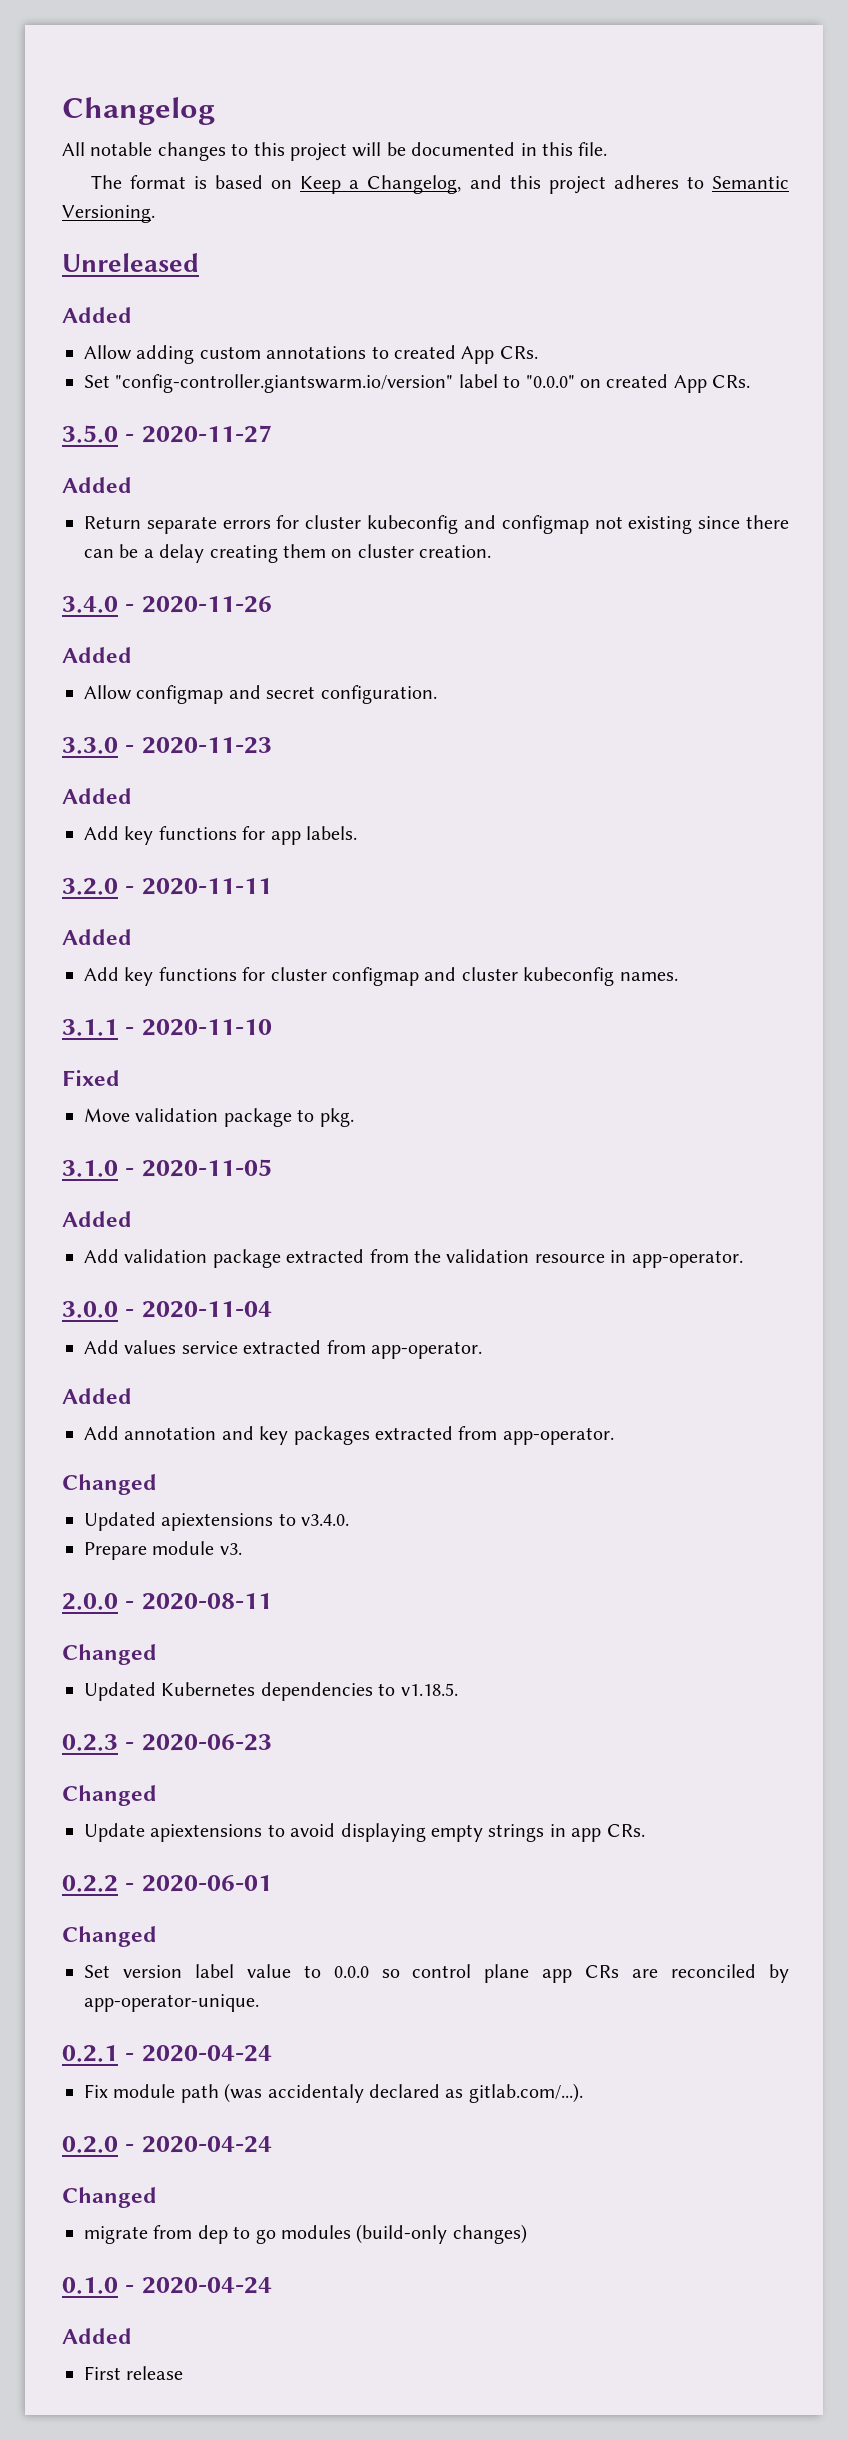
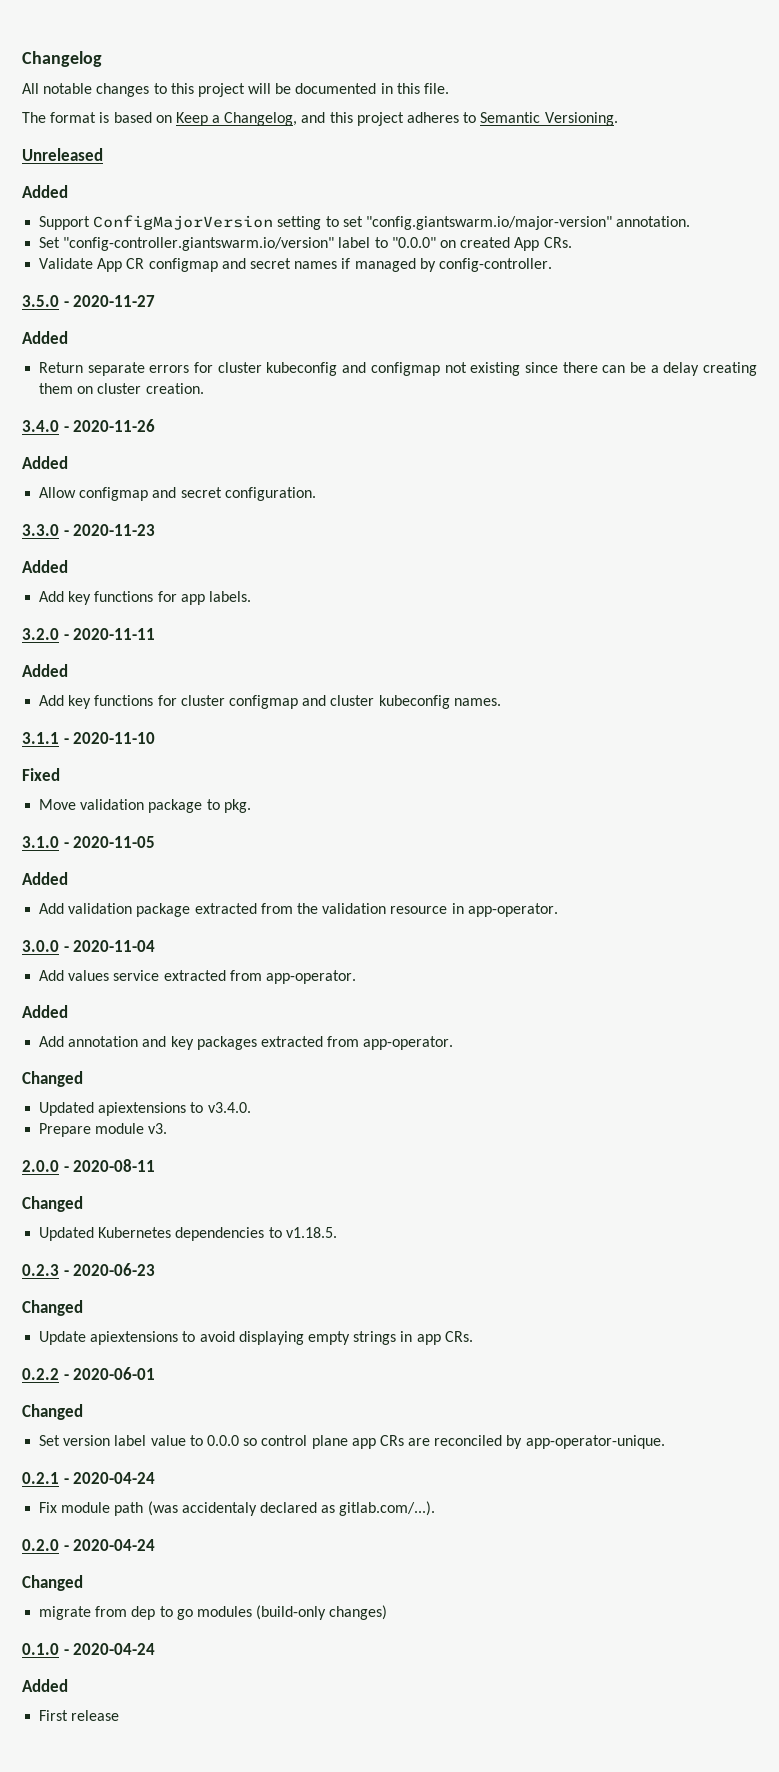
[84,345,538,364] Allow adding custom annotations to created App CRs. -> [39,215,691,230] Support ConfigMajorVersion setting to set "config.giantswarm.io/major-version" annotation.
(751, 381) none -> [39,258,552,272] // Validate App CR configmap and secret names if managed by config-controller.

